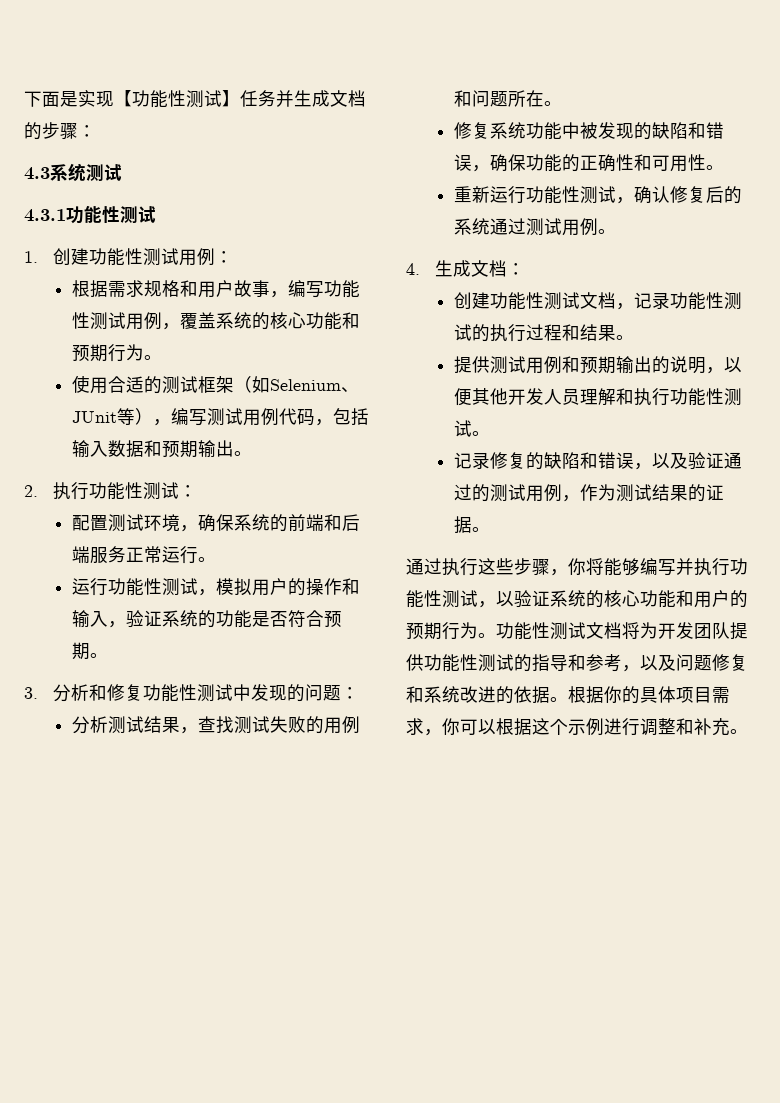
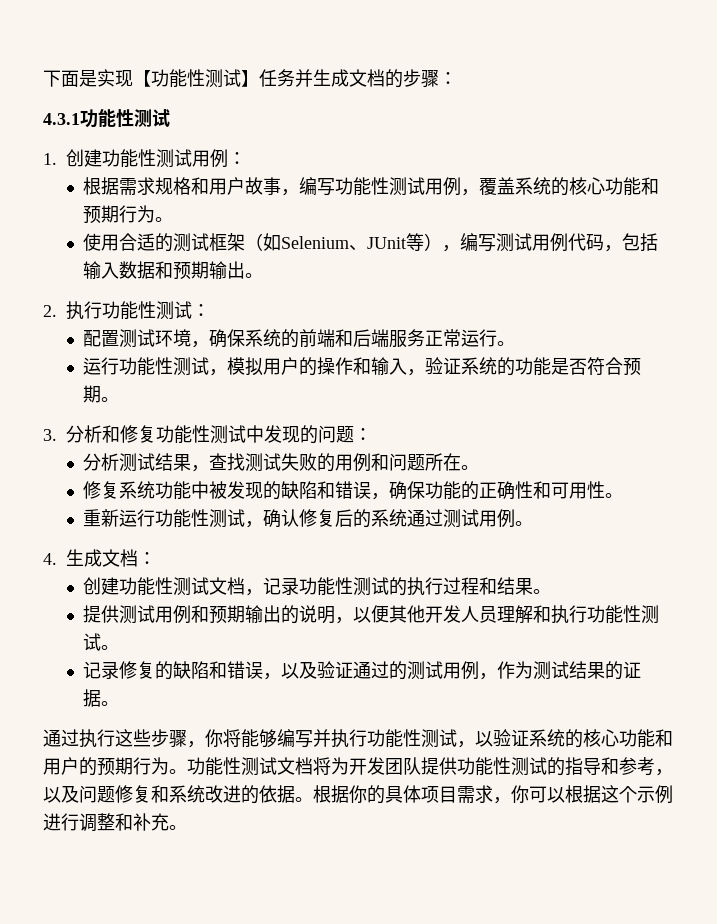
[24,163,122,182] // 4.3系统测试 -> (457, 78) none

